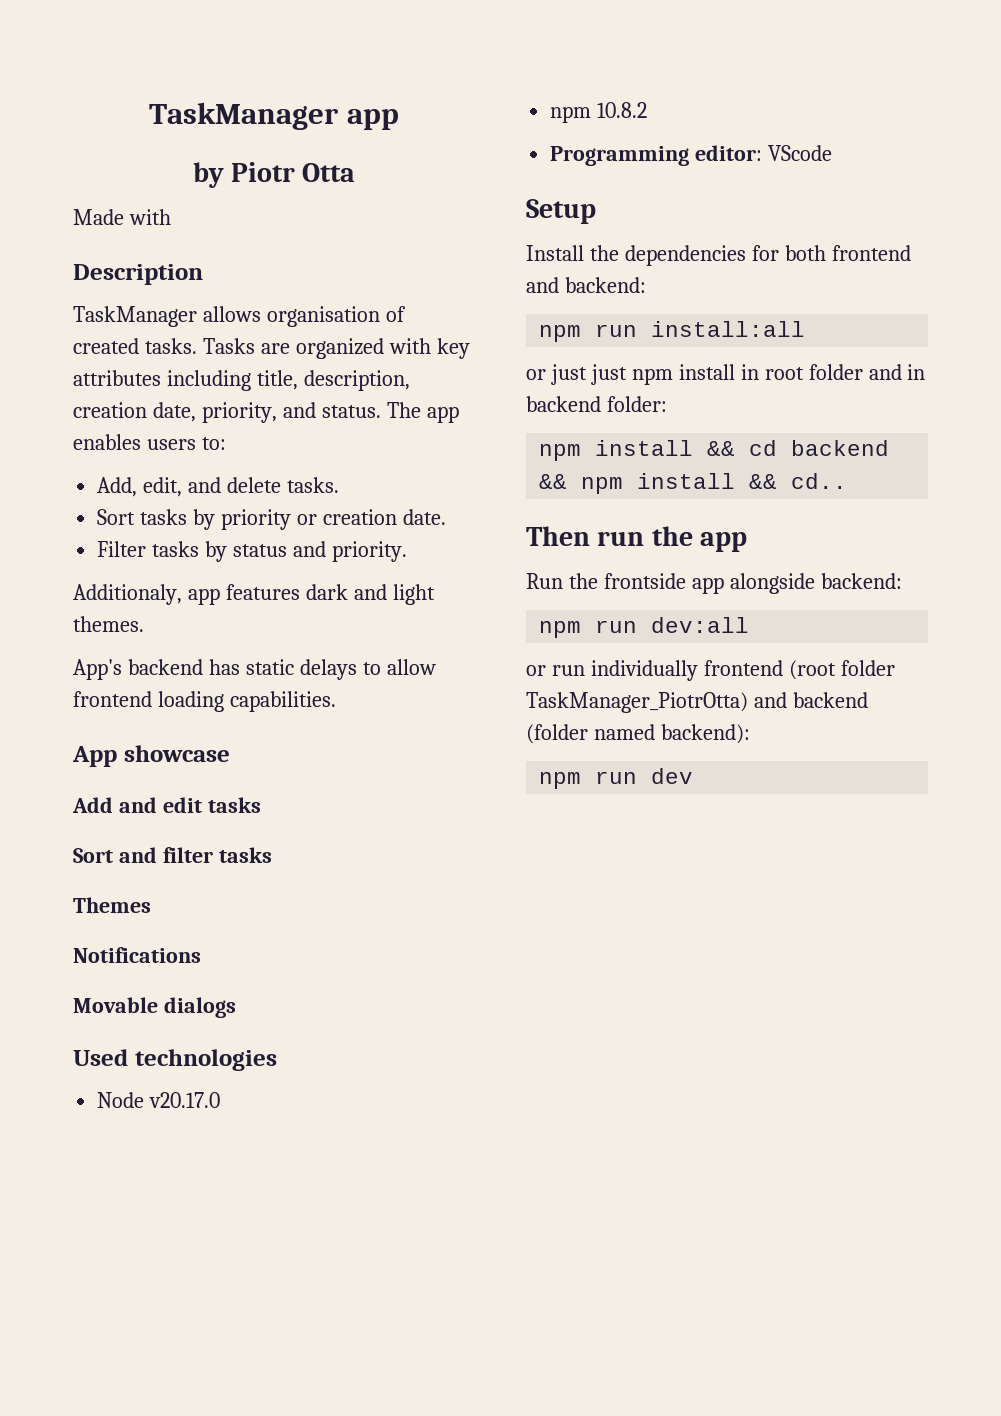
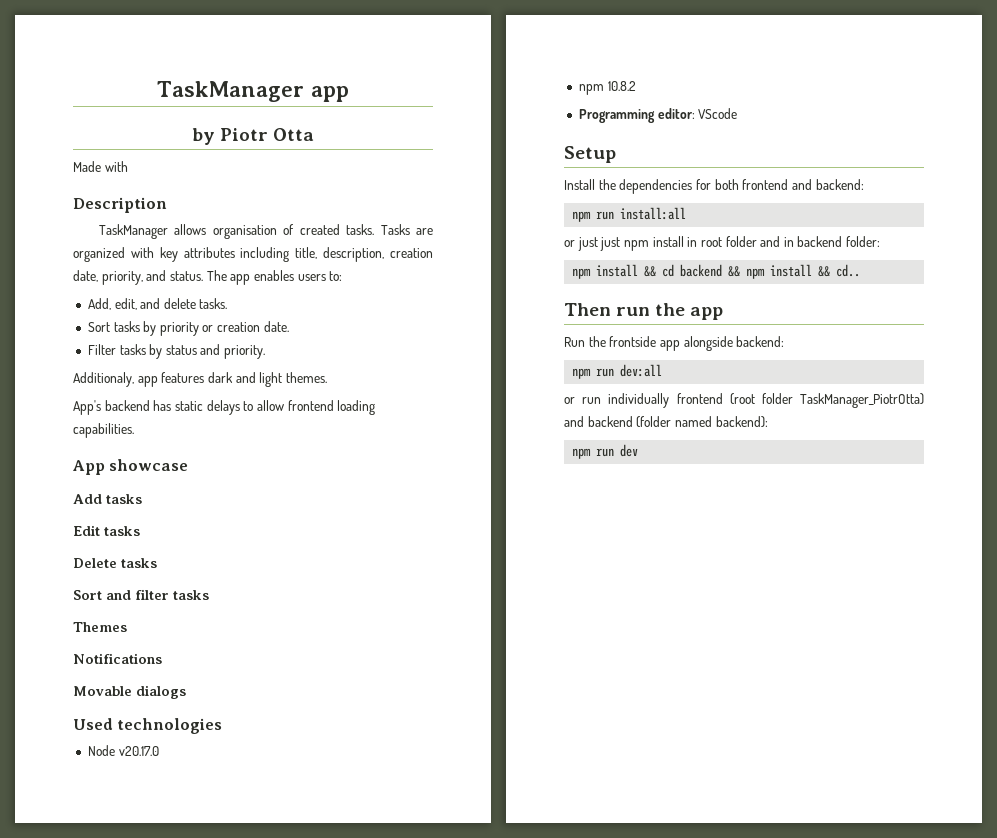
[118,797,202,813] and edit -> [106,494,142,504] [73,525,140,536] [73,558,117,568] tasks // Edit tasks // Delete

